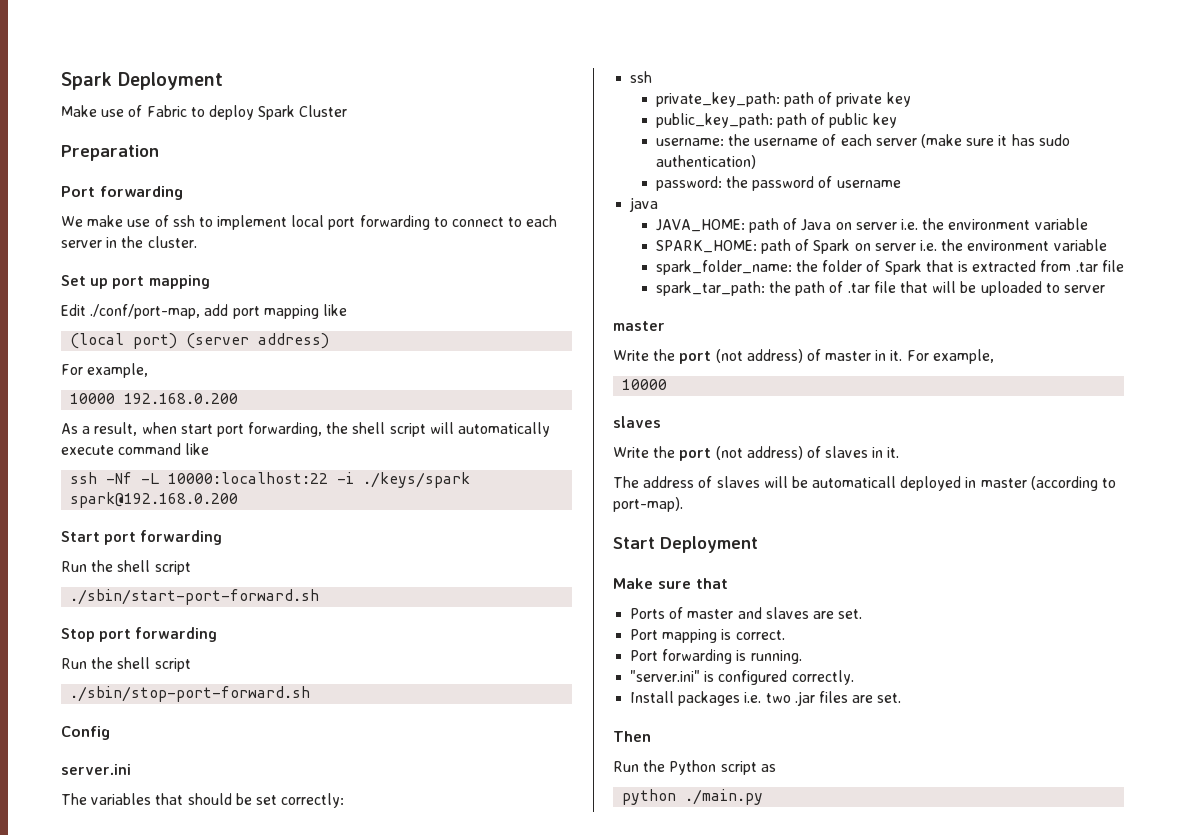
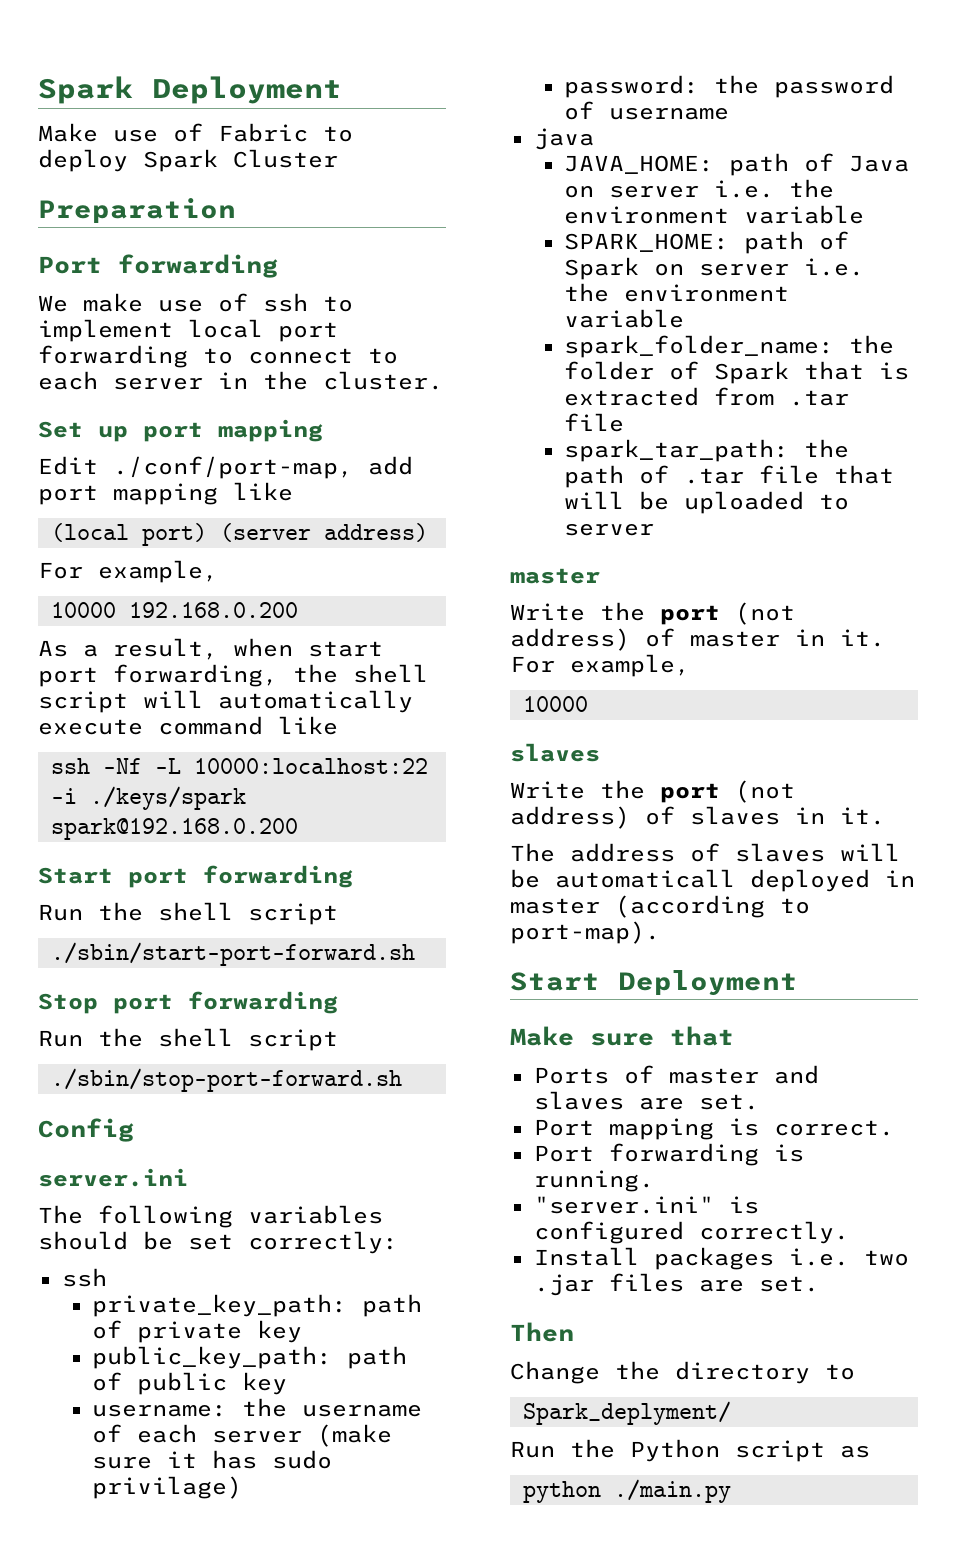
[91,793,184,805] variables that -> [98,1205,383,1228] following variables
[655,155,756,169] authentication) -> [92,1476,243,1499] privilage)
(651, 736) none -> [510,1361,855,1384] [522,1401,731,1425] // Change the directory to // Spark_deplyment/

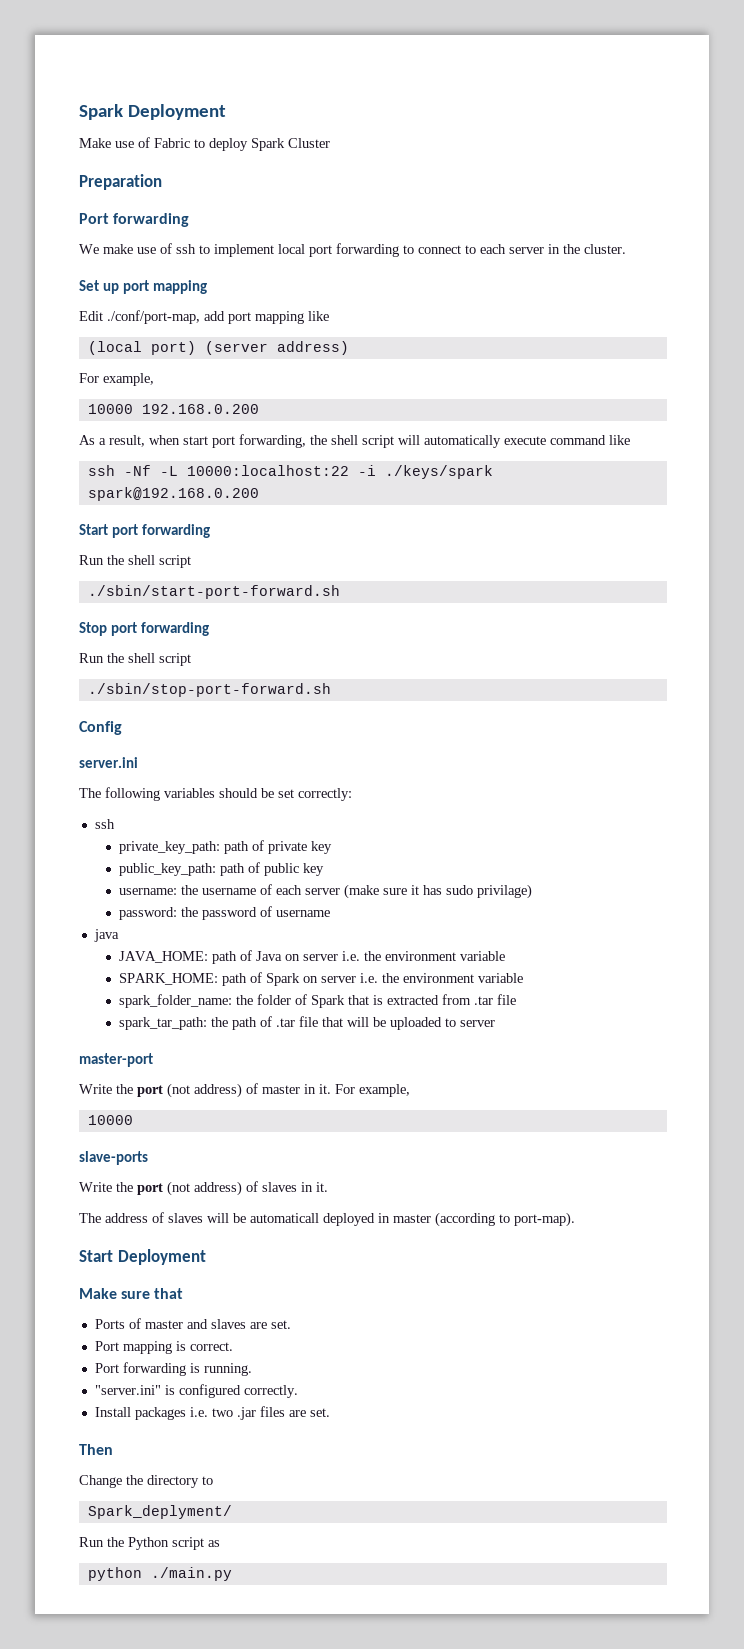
[510,568,600,584] master -> [79,1053,153,1067] master-port
[510,743,600,762] slaves -> [79,1151,148,1165] slave-ports

